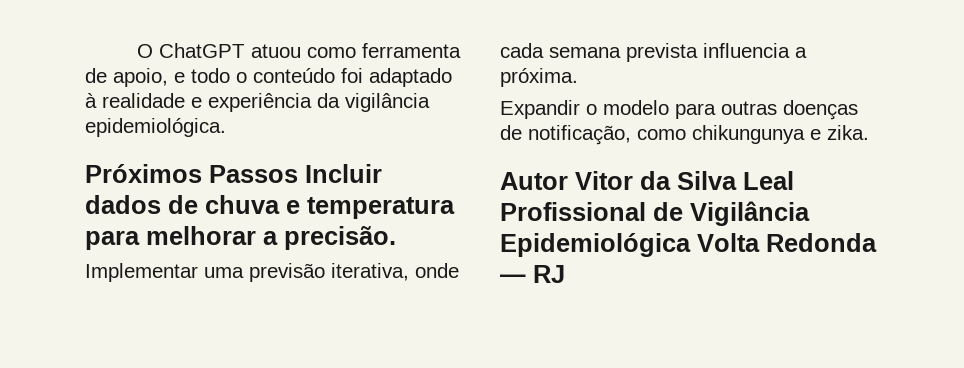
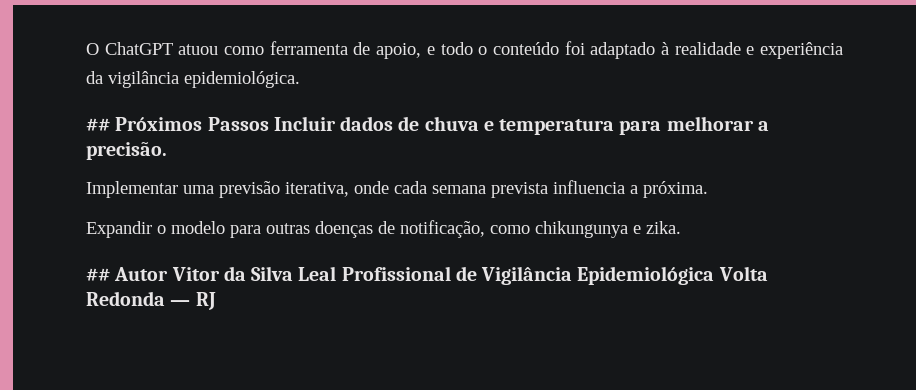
(226, 127) none -> [86,118,110,131] ##
(869, 132) none -> [86,268,110,281] ##

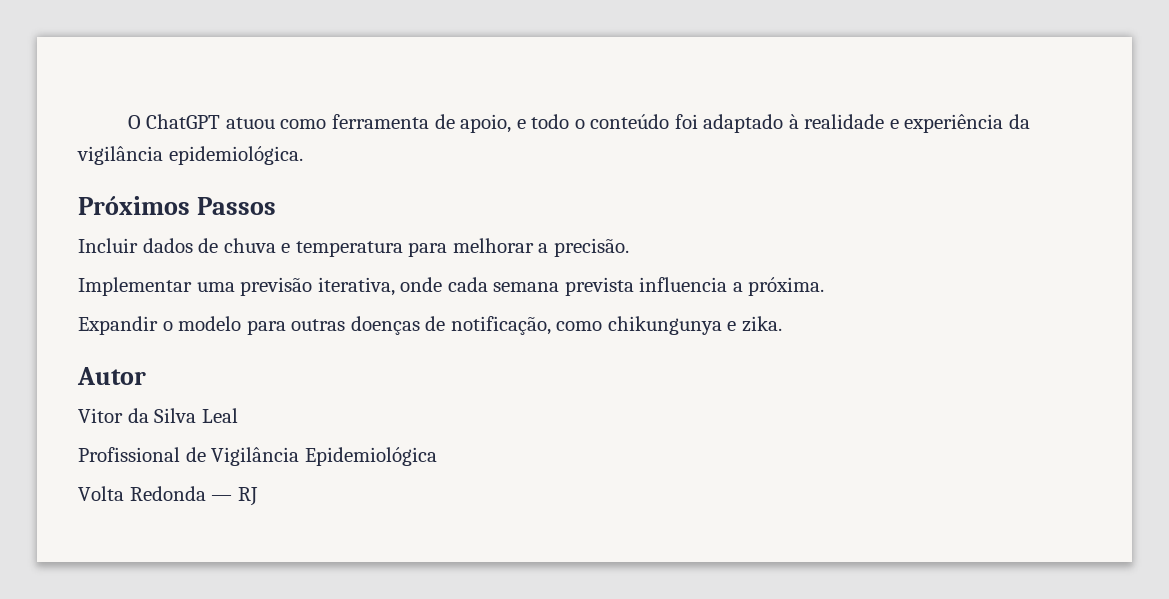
[86,118,110,131] ## -> (303, 155) none
(269, 124) none -> (276, 206) //
[86,268,110,281] ## -> (782, 324) none
(169, 274) none -> (146, 376) //
(337, 273) none -> (238, 415) //
(715, 275) none -> (437, 456) //

